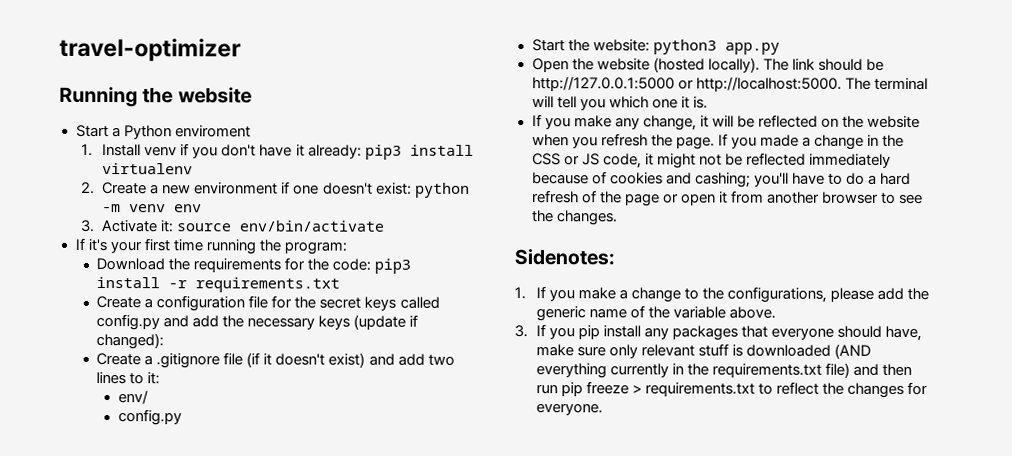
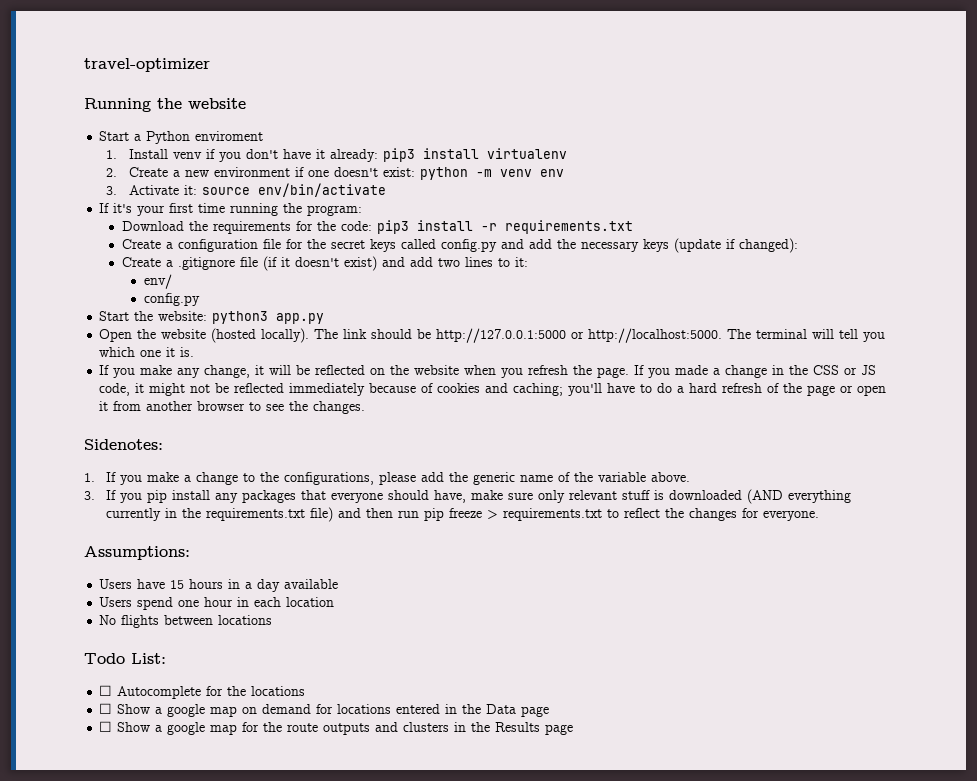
[694,172,751,188] cashing; -> [513,383,564,396] caching;
(603, 409) none -> [84,546,190,560] [99,579,339,592] [99,597,335,610] [99,615,273,628] [84,653,166,664] [99,685,306,699] [99,703,550,717] [99,721,574,735] // Assumptions: // Users have 15 hours in a day available // Users spend one hour in each location // No flights between locations // Todo List: // ☐ Autocomplete for the locations // ☐ Show a google map on demand for locations entered in the Data page // ☐ Show a google map for the route outputs and clusters in the Results page

